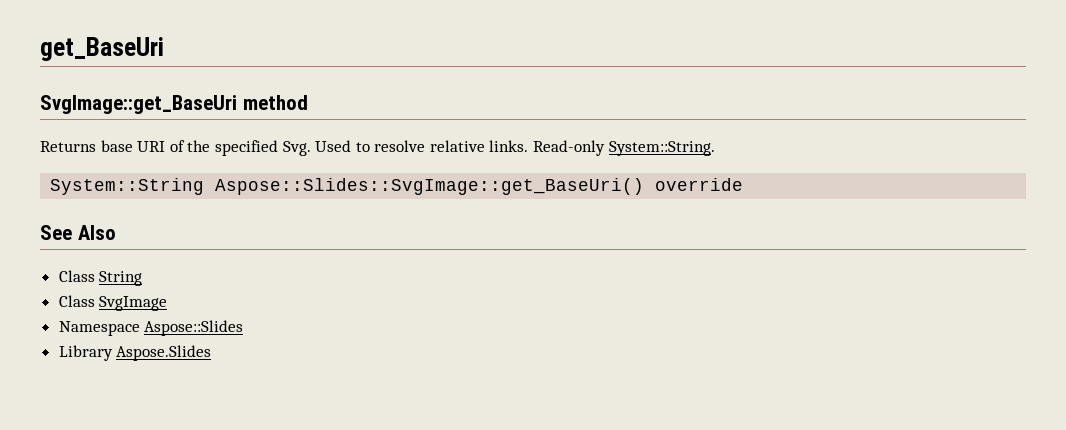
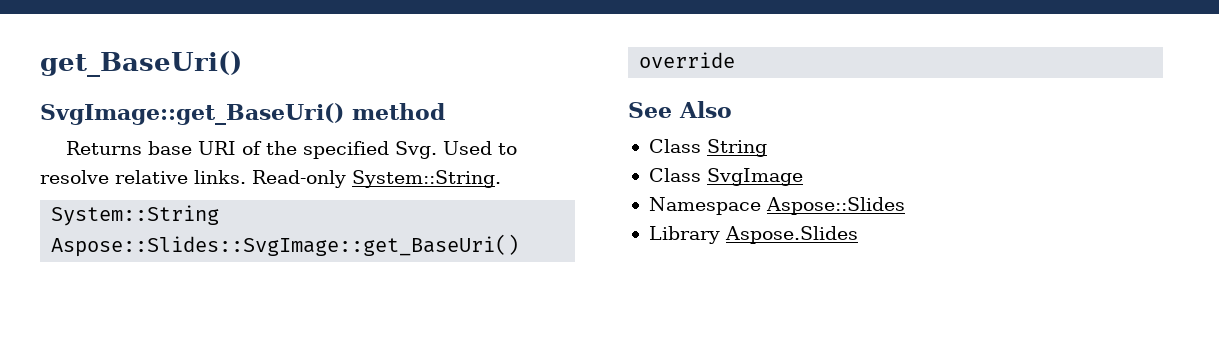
[40,37,164,61] [40,95,237,114] get_BaseUri // SvgImage::get_BaseUri -> [40,51,242,77] [40,103,344,125] get_BaseUri() // SvgImage::get_BaseUri()

